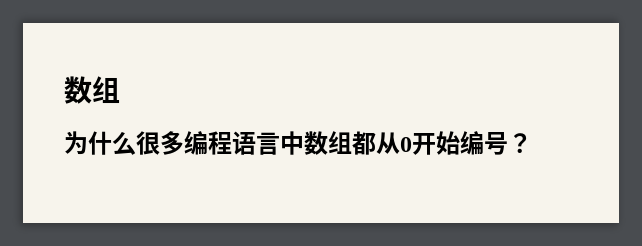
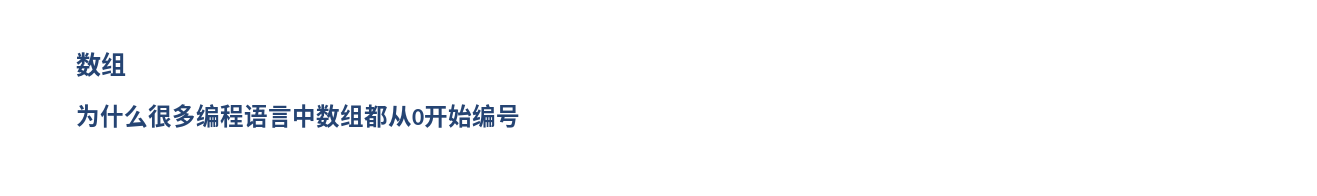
[508,133,532,153] ？ -> (520, 116) none

